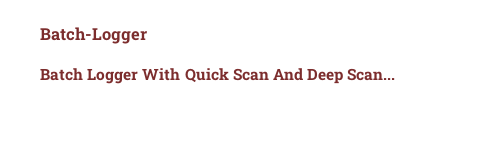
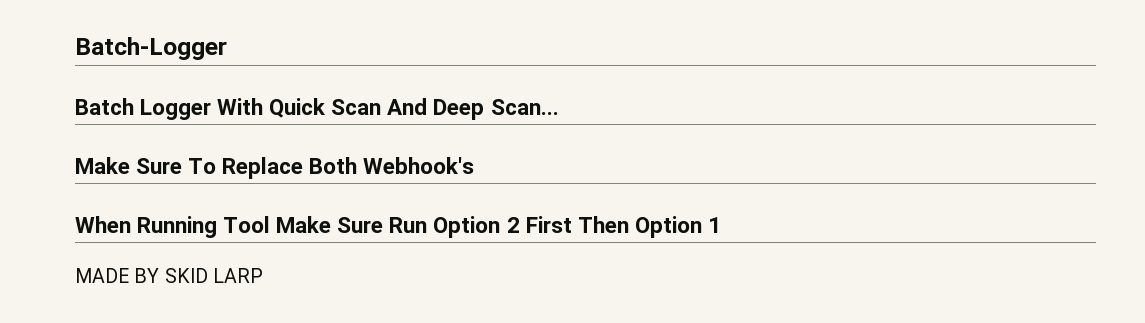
(396, 74) none -> [75,157,475,179] [75,216,721,238] [75,268,263,283] // Make Sure To Replace Both Webhook's // When Running Tool Make Sure Run Option 2 First Then Option 1 // MADE BY SKID LARP

